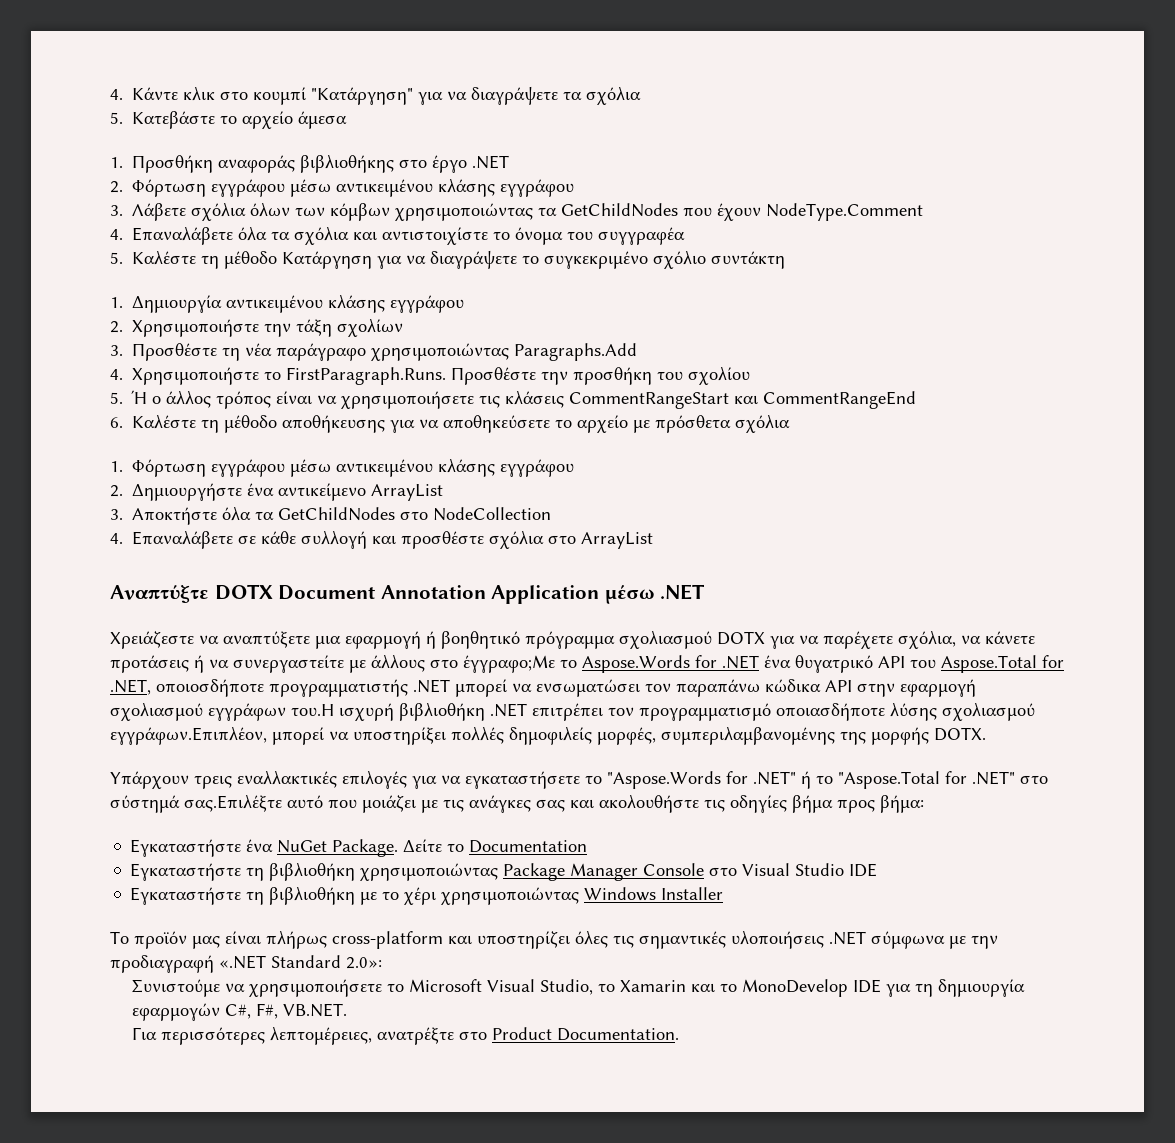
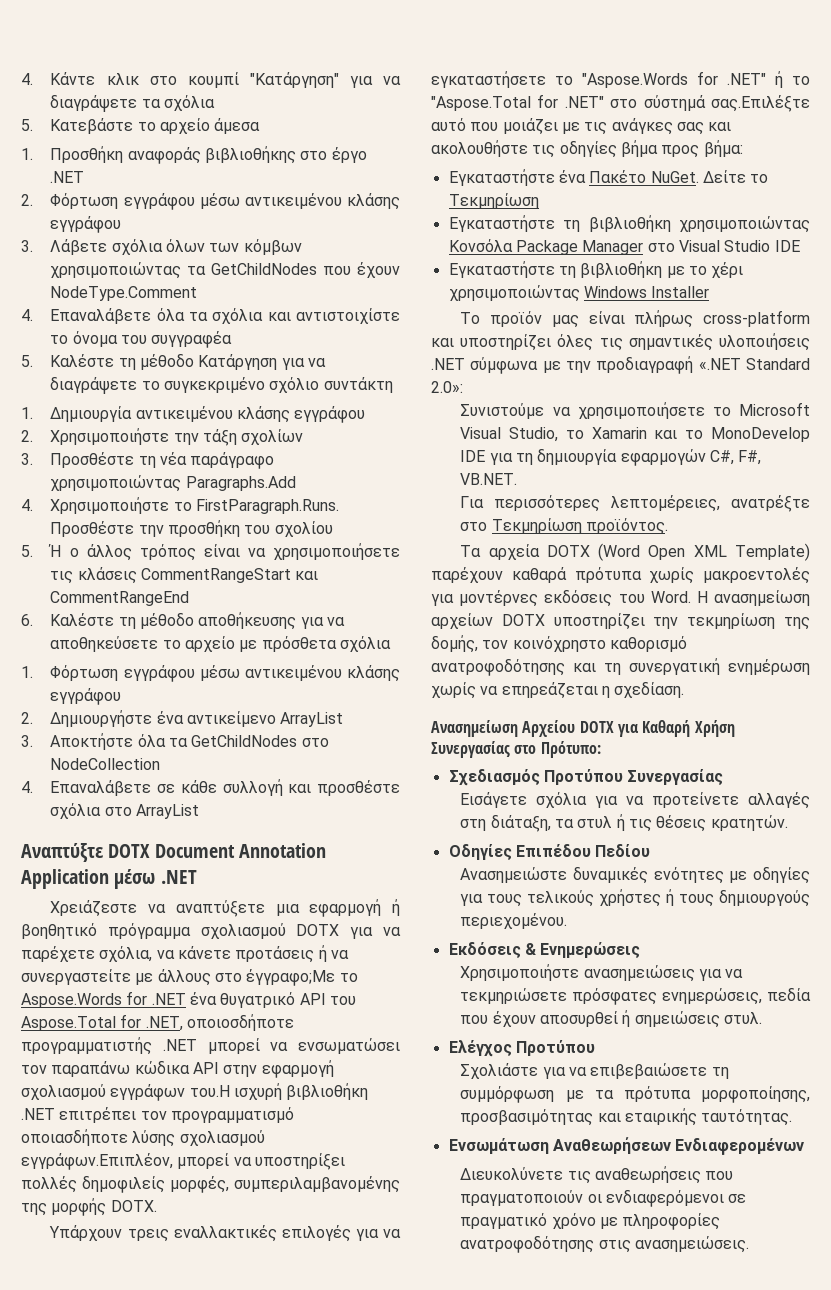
[277,839,399,857] NuGet Package. -> [589,170,699,183] Πακέτο NuGet.
[469,840,588,853] Documentation -> [448,193,539,209] Τεκμηρίωση
(499, 872) none -> [448,239,513,252] Κονσόλα
[643,863,705,876] Console -> (644, 247) none
[491,1027,679,1041] Product Documentation. -> [491,518,669,535] [460,543,810,561] [431,567,810,584] [431,589,811,607] [431,613,810,630] [431,635,687,653] [431,658,810,676] [431,681,685,699] [431,720,735,737] [431,741,601,758] [448,769,724,786] [460,792,810,809] [460,814,788,832] [448,844,651,860] [460,866,810,884] [460,889,810,907] [460,913,568,929] [448,942,641,958] [460,964,744,982] [460,987,811,1005] [460,1010,763,1028] [448,1040,595,1057] [460,1063,729,1079] [460,1086,810,1103] [460,1108,793,1126] [448,1137,805,1155] [460,1166,734,1184] [460,1189,747,1207] [460,1213,721,1230] [460,1235,750,1253] Τεκμηρίωση προϊόντος. // Τα αρχεία DOTX (Word Open XML Template) παρέχουν καθαρά πρότυπα χωρίς μακροεντολές για μοντέρνες εκδόσεις του Word. Η ανασημείωση αρχείων DOTX υποστηρίζει την τεκμηρίωση της δομής, τον κοινόχρηστο καθορισμό ανατροφοδότησης και τη συνεργατική ενημέρωση χωρίς να επηρεάζεται η σχεδίαση. // Ανασημείωση Αρχείου DOTX για Καθαρή Χρήση Συνεργασίας στο Πρότυπο: // Σχεδιασμός Προτύπου Συνεργασίας // Εισάγετε σχόλια για να προτείνετε αλλαγές στη διάταξη, τα στυλ ή τις θέσεις κρατητών. // Οδηγίες Επιπέδου Πεδίου // Ανασημειώστε δυναμικές ενότητες με οδηγίες για τους τελικούς χρήστες ή τους δημιουργούς περιεχομένου. // Εκδόσεις & Ενημερώσεις // Χρησιμοποιήστε ανασημειώσεις για να τεκμηριώσετε πρόσφατες ενημερώσεις, πεδία που έχουν αποσυρθεί ή σημειώσεις στυλ. // Ελέγχος Προτύπου // Σχολιάστε για να επιβεβαιώσετε τη συμμόρφωση με τα πρότυπα μορφοποίησης, προσβασιμότητας και εταιρικής ταυτότητας. // Ενσωμάτωση Αναθεωρήσεων Ενδιαφερομένων // Διευκολύνετε τις αναθεωρήσεις που πραγματοποιούν οι ενδιαφερόμενοι σε πραγματικό χρόνο με πληροφορίες ανατροφοδότησης στις ανασημειώσεις.

